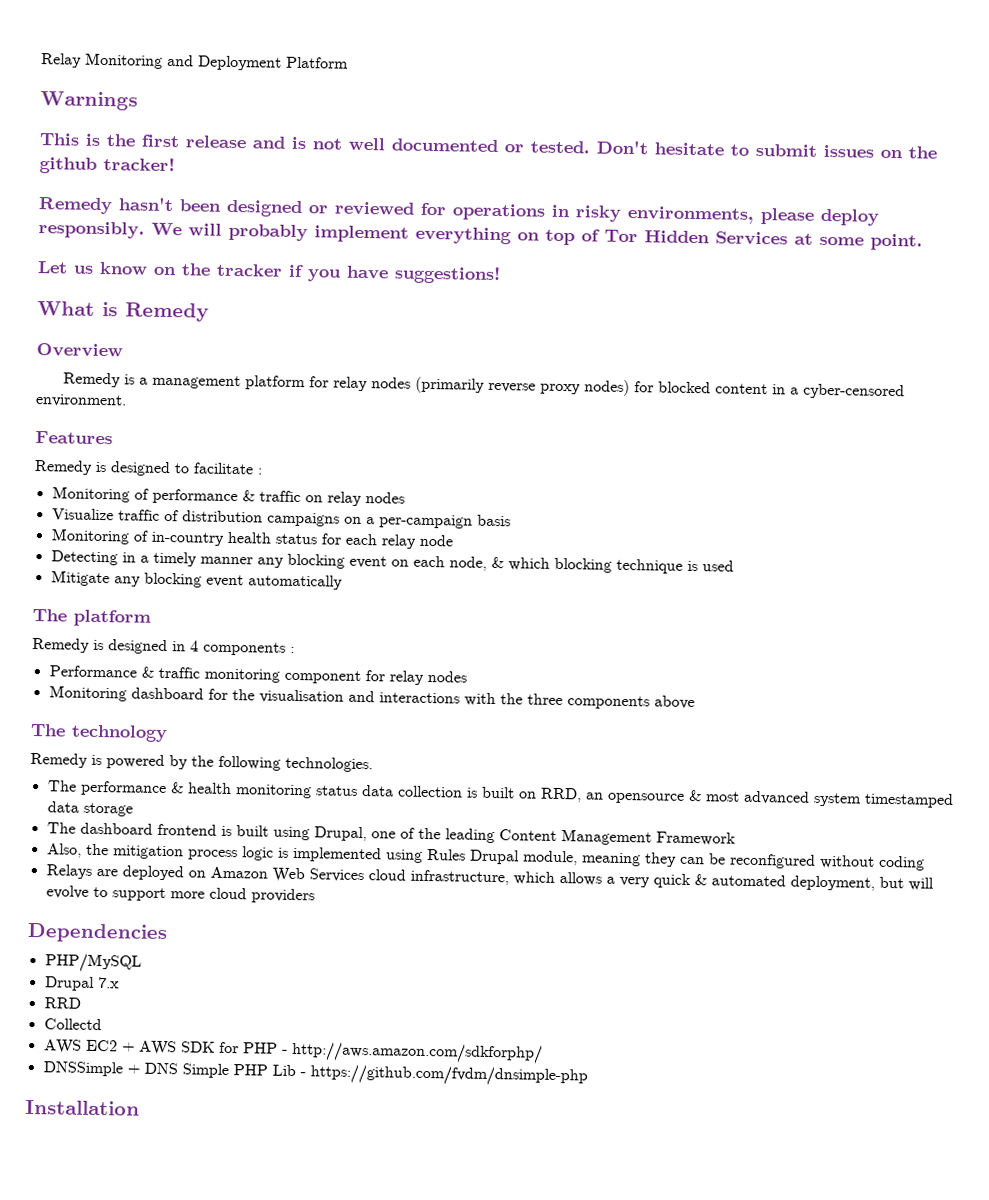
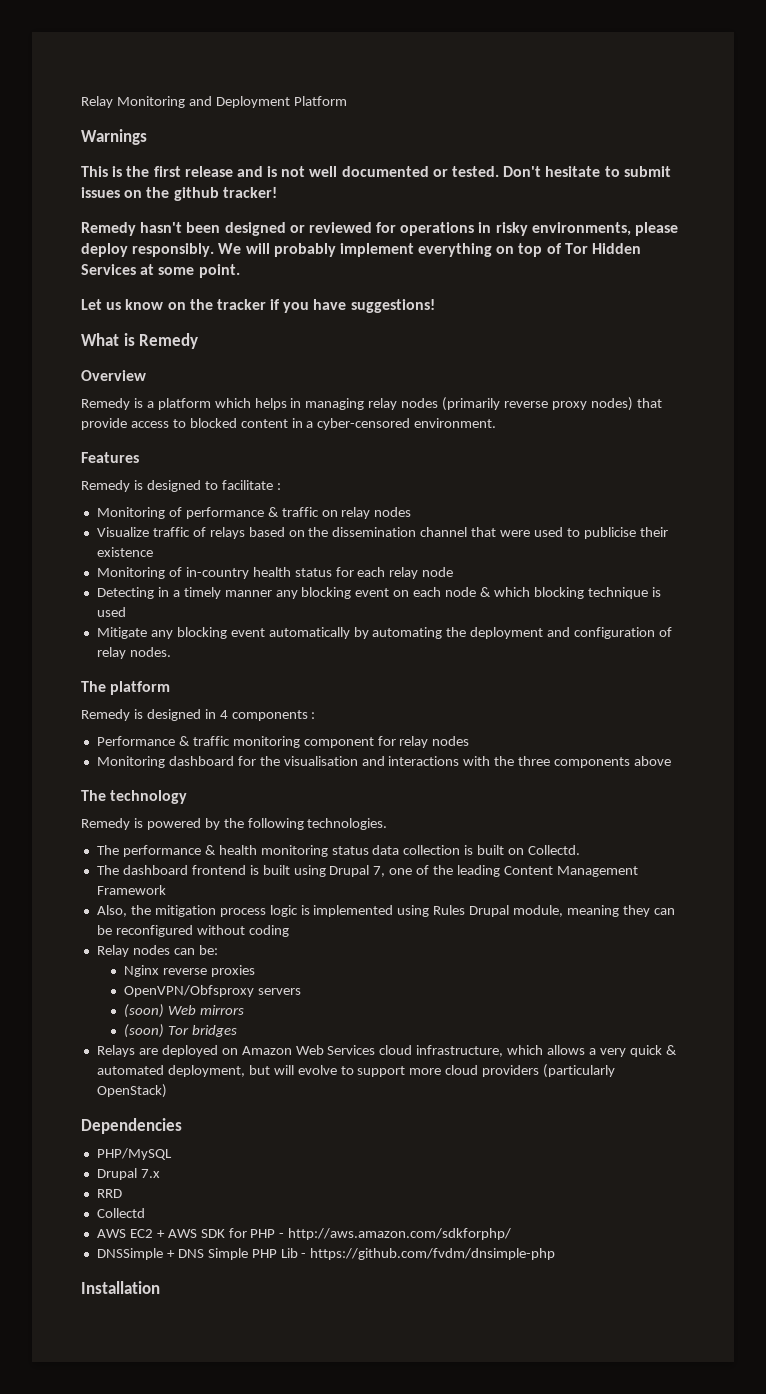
[151,374,329,391] management platform for -> [157,398,365,410] platform which helps in managing
[633,381,654,393] for -> [636,398,662,408] [81,418,186,430] that provide access to
[181,510,511,529] distribution campaigns on a per-campaign basis -> [209,527,668,539] [96,547,153,557] relays based on the dissemination channel that were used to publicise their existence
[448,556,487,571] node, -> [445,587,477,597] node
(343, 582) none -> [353,627,673,639] [96,647,171,659] by automating the deployment and configuration of relay nodes.
[539,787,954,808] [46,801,133,817] RRD, an opensource & most advanced system timestamped data storage -> [528,845,581,855] Collectd.
[313,826,367,842] Drupal, -> [329,865,386,877] Drupal 7,
(925, 863) none -> [96,945,218,957] [124,965,256,977] [124,985,302,997] [124,1004,245,1018] [124,1024,238,1038] // Relay nodes can be: // Nginx reverse proxies // OpenVPN/Obfsproxy servers // (soon) Web mirrors // (soon) Tor bridges
(315, 896) none -> [543,1064,616,1078] [96,1084,167,1098] (particularly OpenStack)

